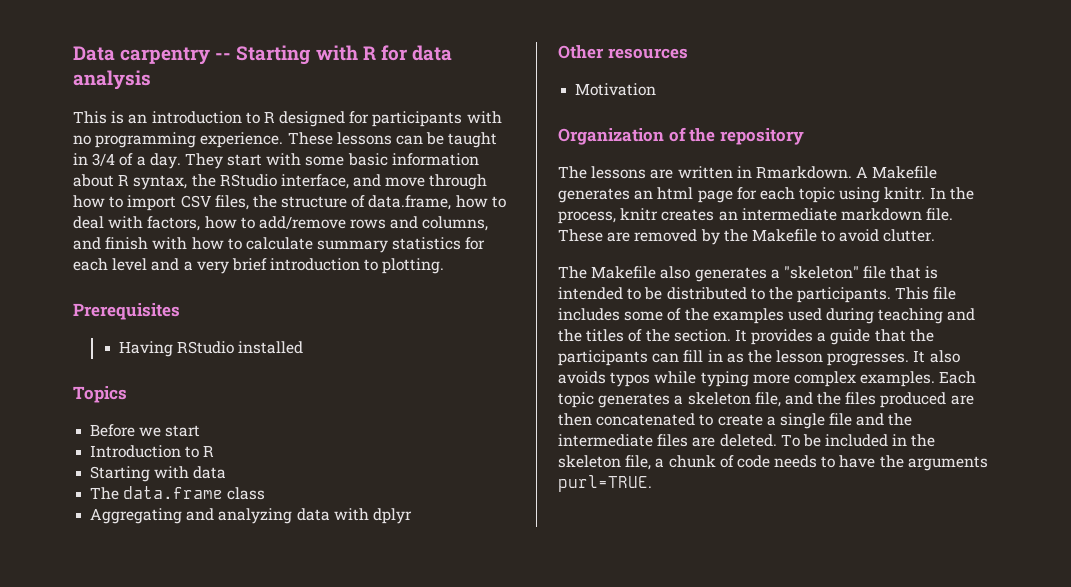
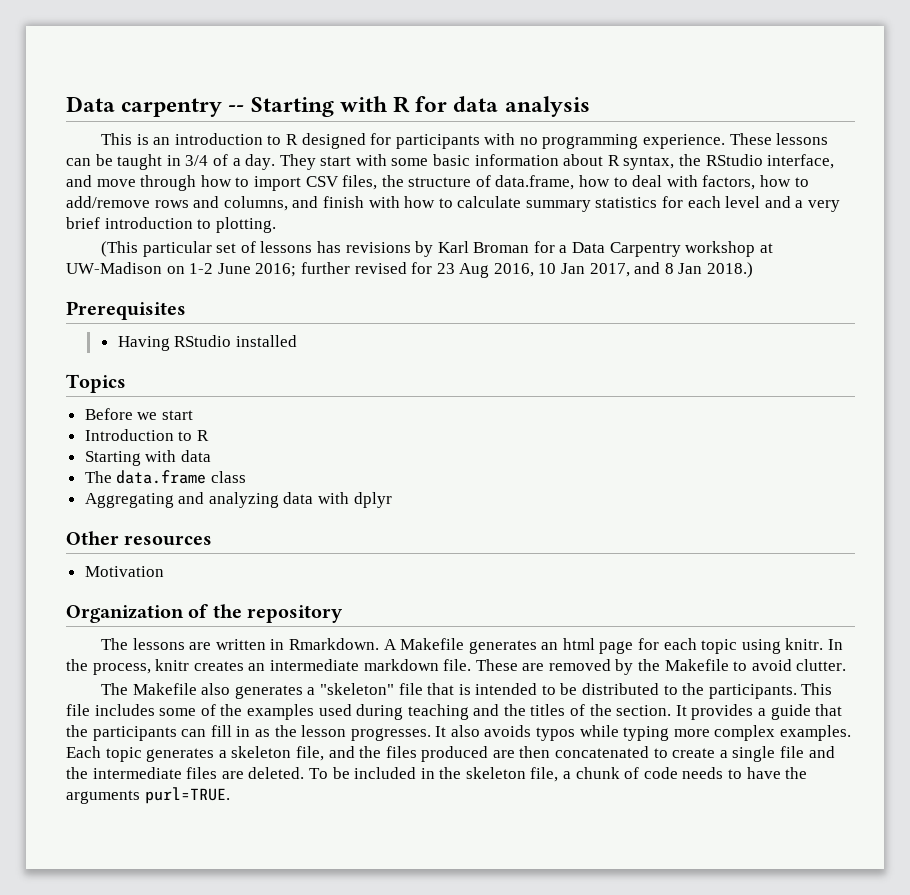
(445, 266) none -> [100,241,773,257] [66,262,754,278] // (This particular set of lessons has revisions by Karl Broman for a Data Carpentry workshop at UW-Madison on 1-2 June 2016; further revised for 23 Aug 2016, 10 Jan 2017, and 8 Jan 2018.)

